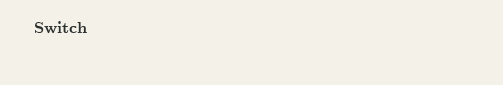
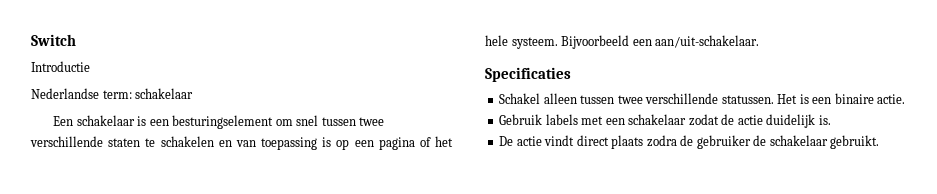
(87, 27) none -> [31,61,90,72] [31,88,194,99] [53,115,385,129] [30,136,454,150] [485,35,760,49] [485,67,571,82] [499,93,906,104] [499,114,831,128] [499,135,880,149] // Introductie // Nederlandse term: schakelaar // Een schakelaar is een besturingselement om snel tussen twee verschillende staten te schakelen en van toepassing is op een pagina of het hele systeem. Bijvoorbeeld een aan/uit-schakelaar. // Specificaties // Schakel alleen tussen twee verschillende statussen. Het is een binaire actie. // Gebruik labels met een schakelaar zodat de actie duidelijk is. // De actie vindt direct plaats zodra de gebruiker de schakelaar gebruikt.

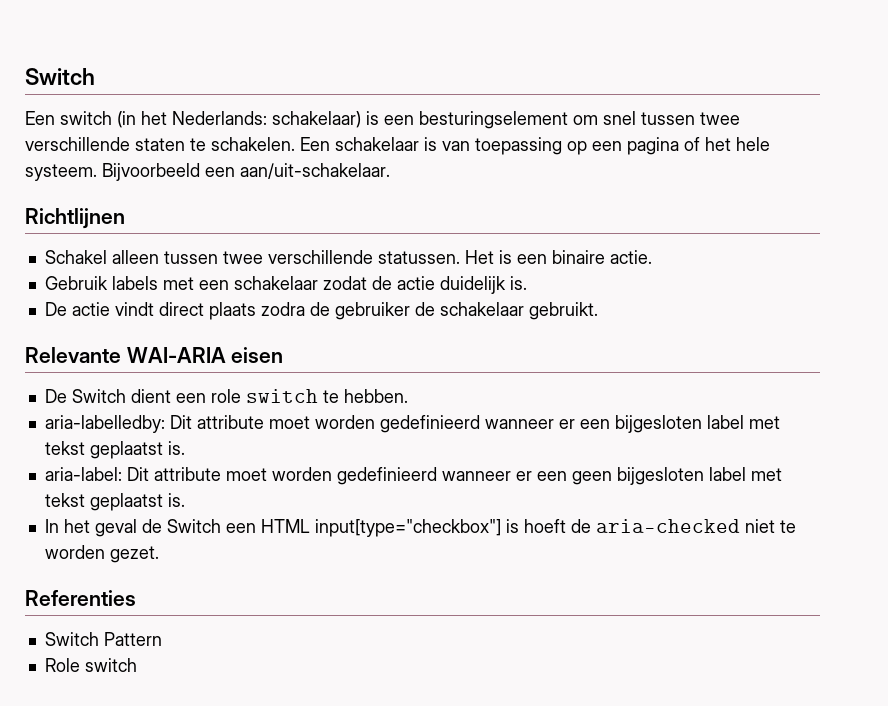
[31,61,90,72] [31,88,194,99] [53,115,135,126] Introductie // Nederlandse term: schakelaar // Een schakelaar -> [25,111,361,128] Een switch (in het Nederlands: schakelaar)
[160,136,232,147] schakelen en -> [211,137,437,151] schakelen. Een schakelaar is
[322,137,332,147] is -> (562, 146) none
[485,67,571,82] Specificaties -> [25,208,125,229] Richtlijnen
(880, 142) none -> [25,347,284,363] [44,389,408,403] [44,415,780,433] [44,441,185,459] [44,467,782,485] [44,493,185,511] [44,519,796,537] [44,545,159,563] [25,590,136,606] [44,632,162,646] [44,658,137,672] // Relevante WAI-ARIA eisen // De Switch dient een role switch te hebben. // aria-labelledby: Dit attribute moet worden gedefinieerd wanneer er een bijgesloten label met tekst geplaatst is. // aria-label: Dit attribute moet worden gedefinieerd wanneer er een geen bijgesloten label met tekst geplaatst is. // In het geval de Switch een HTML input[type="checkbox"] is hoeft de aria-checked niet te worden gezet. // Referenties // Switch Pattern // Role switch

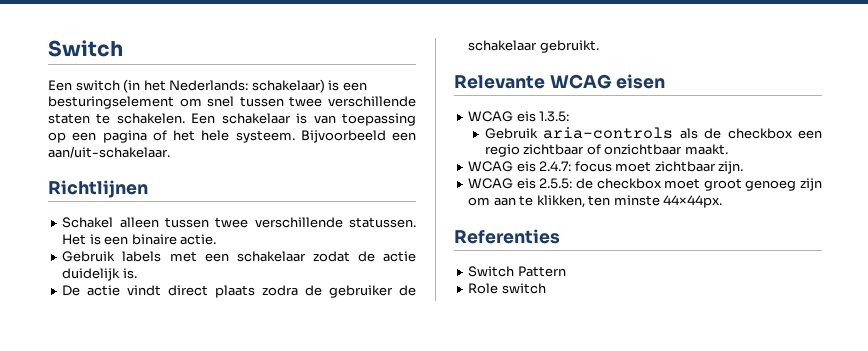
[126,347,226,363] WAI-ARIA -> [549,74,612,89] WCAG
[44,389,408,403] [44,415,780,433] [44,441,185,459] [44,467,782,485] [44,493,185,511] [44,519,796,537] [44,545,159,563] De Switch dient een role switch te hebben. // aria-labelledby: Dit attribute moet worden gedefinieerd wanneer er een bijgesloten label met tekst geplaatst is. // aria-label: Dit attribute moet worden gedefinieerd wanneer er een geen bijgesloten label met tekst geplaatst is. // In het geval de Switch een HTML input[type="checkbox"] is hoeft de aria-checked niet te worden gezet. -> [468,111,570,122] [484,127,822,139] [484,144,728,157] [468,161,744,174] [468,178,822,191] [468,195,723,208] WCAG eis 1.3.5: // Gebruik aria-controls als de checkbox een regio zichtbaar of onzichtbaar maakt. // WCAG eis 2.4.7: focus moet zichtbaar zijn. // WCAG eis 2.5.5: de checkbox moet groot genoeg zijn om aan te klikken, ten minste 44×44px.

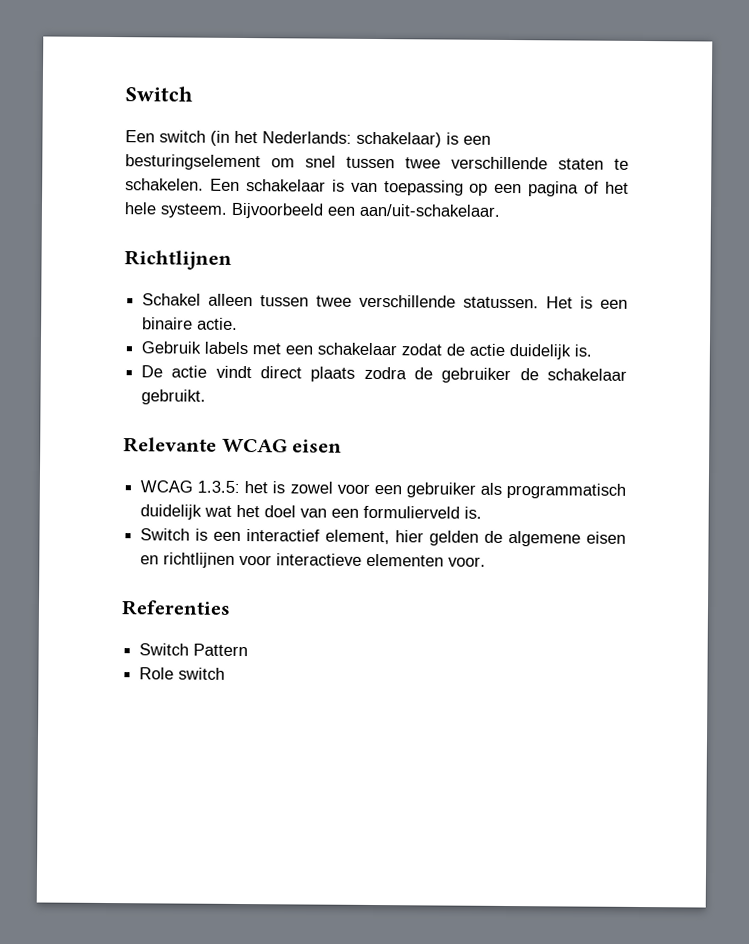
[516,111,536,122] eis -> (194, 486) none
[484,127,822,139] [484,144,728,157] [468,161,744,174] [468,178,822,191] [468,195,723,208] // Gebruik aria-controls als de checkbox een regio zichtbaar of onzichtbaar maakt. // WCAG eis 2.4.7: focus moet zichtbaar zijn. // WCAG eis 2.5.5: de checkbox moet groot genoeg zijn om aan te klikken, ten minste 44×44px. -> [244,481,626,499] [140,504,483,520] [140,528,627,547] [140,552,487,568] het is zowel voor een gebruiker als programmatisch duidelijk wat het doel van een formulierveld is. // Switch is een interactief element, hier gelden de algemene eisen en richtlijnen voor interactieve elementen voor.

